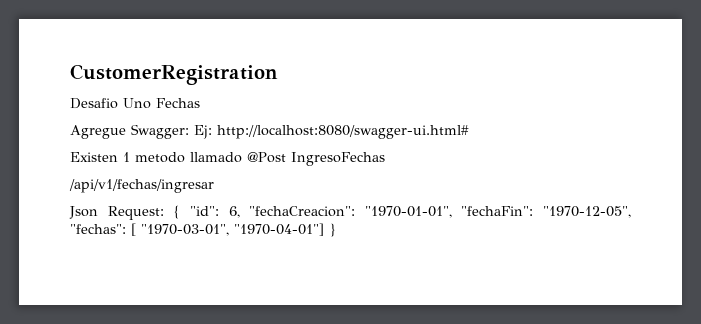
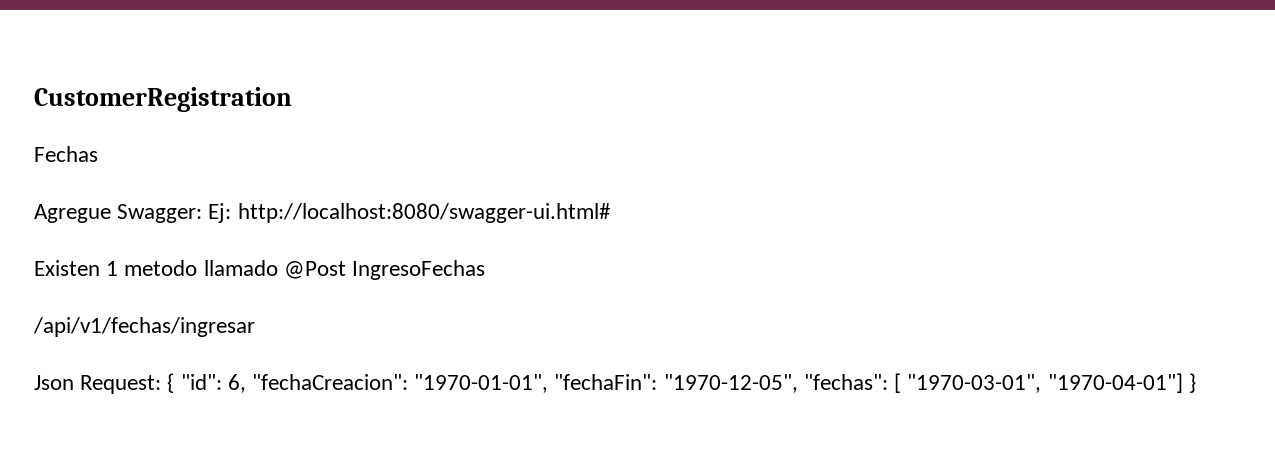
[70,98,151,109] Desafio Uno -> (292, 99) none

